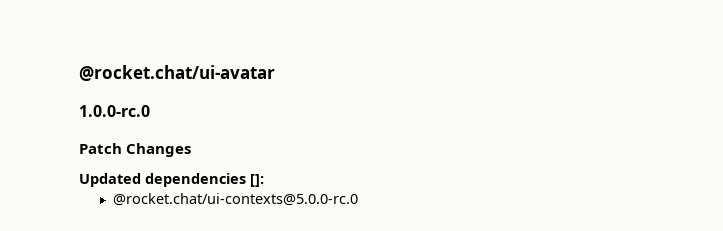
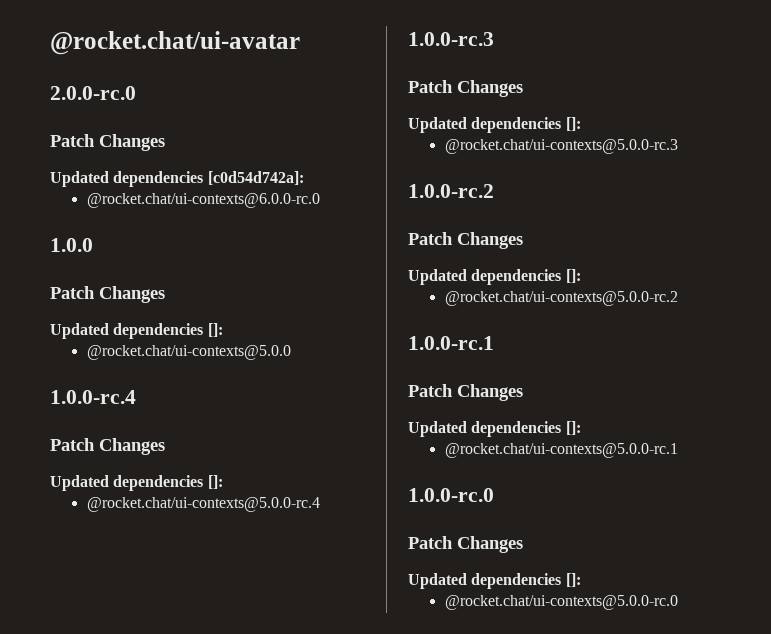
(275, 73) none -> [50,86,136,100] [50,134,165,151] [50,171,304,187] [86,193,320,208] [50,238,93,252] [50,286,165,303] [50,323,223,339] [86,345,291,360] [50,390,136,404] [50,438,165,455] [50,475,223,491] [86,497,320,512] [408,32,494,46] [408,80,523,97] [408,117,581,133] [444,139,678,154] [408,184,494,198] [408,232,523,249] [408,269,581,285] [444,291,678,306] [408,336,494,350] [408,384,523,401] [408,421,581,437] [444,443,678,458] // 2.0.0-rc.0 // Patch Changes // Updated dependencies [c0d54d742a]: // @rocket.chat/ui-contexts@6.0.0-rc.0 // 1.0.0 // Patch Changes // Updated dependencies []: // @rocket.chat/ui-contexts@5.0.0 // 1.0.0-rc.4 // Patch Changes // Updated dependencies []: // @rocket.chat/ui-contexts@5.0.0-rc.4 // 1.0.0-rc.3 // Patch Changes // Updated dependencies []: // @rocket.chat/ui-contexts@5.0.0-rc.3 // 1.0.0-rc.2 // Patch Changes // Updated dependencies []: // @rocket.chat/ui-contexts@5.0.0-rc.2 // 1.0.0-rc.1 // Patch Changes // Updated dependencies []: // @rocket.chat/ui-contexts@5.0.0-rc.1

